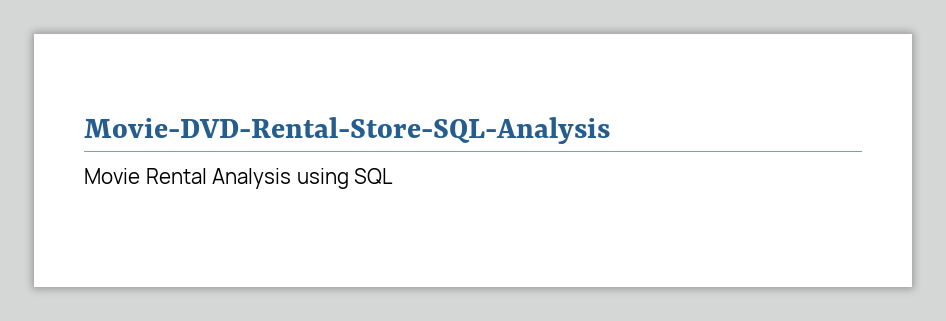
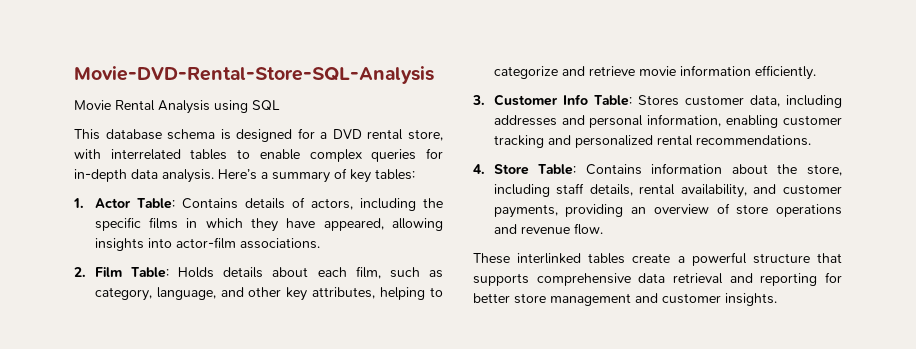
(394, 176) none -> [74,128,443,142] [74,148,444,162] [74,168,415,183] [73,197,443,211] [94,217,443,232] [94,237,320,251] [74,266,444,279] [94,287,444,301] [493,65,816,80] [472,94,842,108] [493,114,842,128] [493,135,811,148] [473,163,842,176] [493,183,842,198] [493,203,842,218] [493,223,603,235] [473,252,842,266] [473,272,842,286] [473,293,777,306] // This database schema is designed for a DVD rental store, with interrelated tables to enable complex queries for in-depth data analysis. Here’s a summary of key tables: // 1. Actor Table: Contains details of actors, including the specific films in which they have appeared, allowing insights into actor-film associations. // 2. Film Table: Holds details about each film, such as category, language, and other key attributes, helping to categorize and retrieve movie information efficiently. // 3. Customer Info Table: Stores customer data, including addresses and personal information, enabling customer tracking and personalized rental recommendations. // 4. Store Table: Contains information about the store, including staff details, rental availability, and customer payments, providing an overview of store operations and revenue flow. // These interlinked tables create a powerful structure that supports comprehensive data retrieval and reporting for better store management and customer insights.

